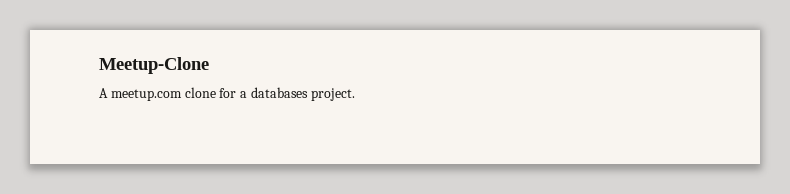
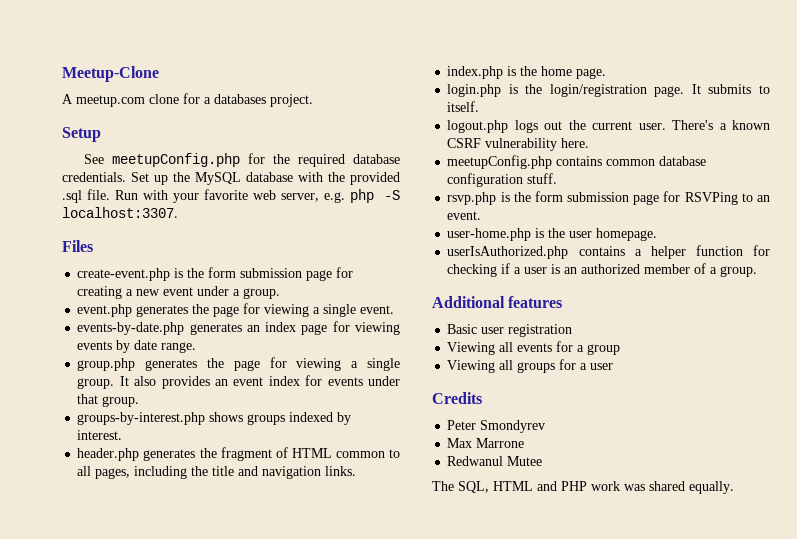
(355, 94) none -> [62,127,101,142] [83,153,400,167] [62,172,400,185] [62,189,400,203] [62,207,178,218] [62,240,93,252] [77,267,354,281] [77,286,281,299] [77,303,395,317] [77,321,400,335] [77,340,197,353] [77,357,401,371] [77,375,400,389] [77,394,140,407] [77,412,352,425] [77,430,123,440] [77,447,400,461] [77,466,357,479] [447,66,607,79] [447,84,770,97] [447,101,480,112] [447,120,770,133] [447,138,590,151] [447,155,707,169] [447,173,558,187] [447,191,770,205] [447,211,482,220] [447,228,658,241] [447,245,770,259] [447,263,758,277] [432,296,563,308] [447,324,573,337] [447,341,621,355] [447,359,614,373] [432,392,482,404] [447,420,546,433] [447,438,525,448] [447,456,543,466] [432,481,734,494] // Setup // See meetupConfig.php for the required database credentials. Set up the MySQL database with the provided .sql file. Run with your favorite web server, e.g. php -S localhost:3307. // Files // create-event.php is the form submission page for creating a new event under a group. // event.php generates the page for viewing a single event. // events-by-date.php generates an index page for viewing events by date range. // group.php generates the page for viewing a single group. It also provides an event index for events under that group. // groups-by-interest.php shows groups indexed by interest. // header.php generates the fragment of HTML common to all pages, including the title and navigation links. // index.php is the home page. // login.php is the login/registration page. It submits to itself. // logout.php logs out the current user. There's a known CSRF vulnerability here. // meetupConfig.php contains common database configuration stuff. // rsvp.php is the form submission page for RSVPing to an event. // user-home.php is the user homepage. // userIsAuthorized.php contains a helper function for checking if a user is an authorized member of a group. // Additional features // Basic user registration // Viewing all events for a group // Viewing all groups for a user // Credits // Peter Smondyrev // Max Marrone // Redwanul Mutee // The SQL, HTML and PHP work was shared equally.

